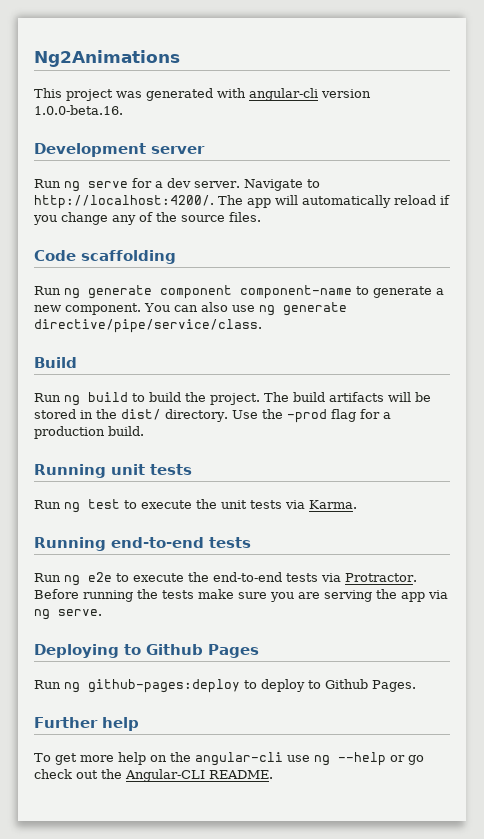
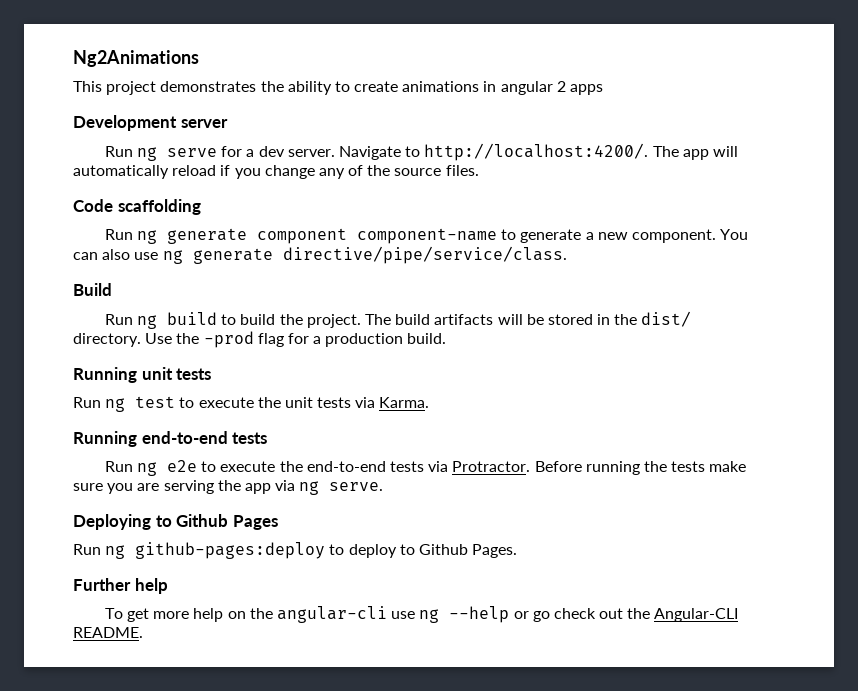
[116,88,371,101] [34,105,123,115] was generated with angular-cli version 1.0.0-beta.16. -> [160,81,604,95] demonstrates the ability to create animations in angular 2 apps

